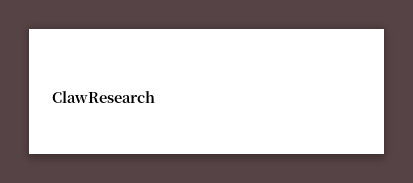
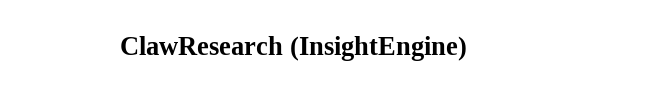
(155, 97) none -> [290,36,468,61] (InsightEngine)

